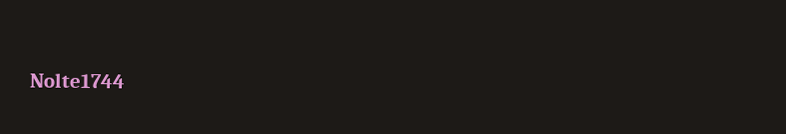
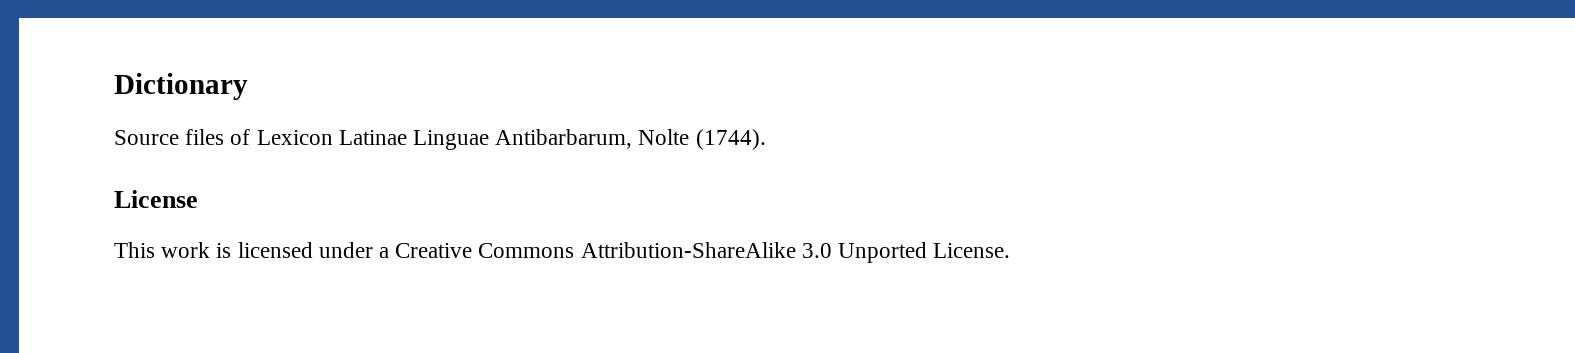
[29,72,125,89] Nolte1744 -> [114,73,248,100] [114,129,766,150] [114,190,198,208] [114,242,1011,263] Dictionary // Source files of Lexicon Latinae Linguae Antibarbarum, Nolte (1744). // License // This work is licensed under a Creative Commons Attribution-ShareAlike 3.0 Unported License.

